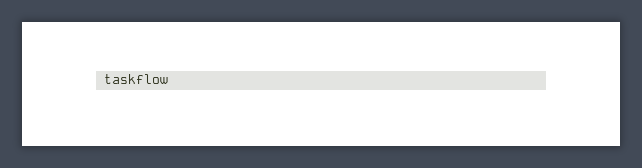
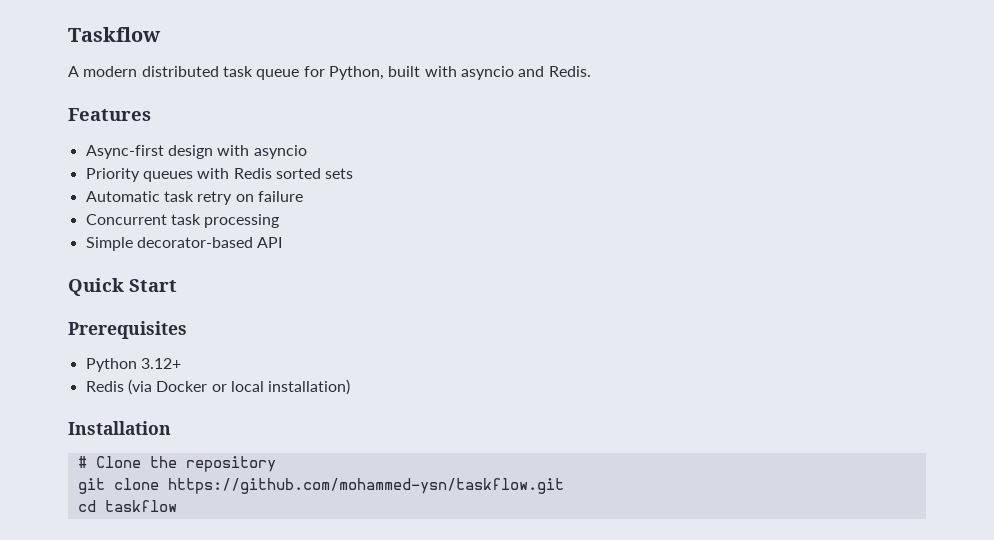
(104, 79) none -> [68,27,161,42] [68,66,591,80] [68,108,151,121] [85,145,307,159] [85,168,354,182] [85,191,303,205] [85,214,280,228] [85,237,283,251] [68,278,177,296] [68,321,187,339] [85,358,181,372] [85,379,351,395] [68,421,171,435] [77,456,276,472] [77,478,564,494] [77,500,96,512] Taskflow // A modern distributed task queue for Python, built with asyncio and Redis. // Features // Async-first design with asyncio // Priority queues with Redis sorted sets // Automatic task retry on failure // Concurrent task processing // Simple decorator-based API // Quick Start // Prerequisites // Python 3.12+ // Redis (via Docker or local installation) // Installation // # Clone the repository // git clone https://github.com/mohammed-ysn/taskflow.git // cd

